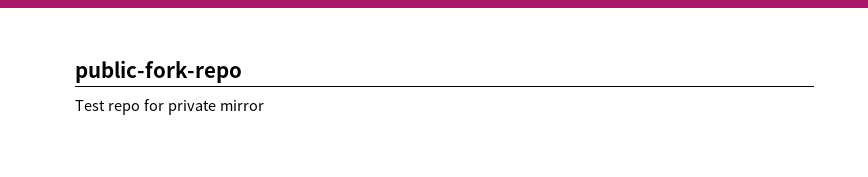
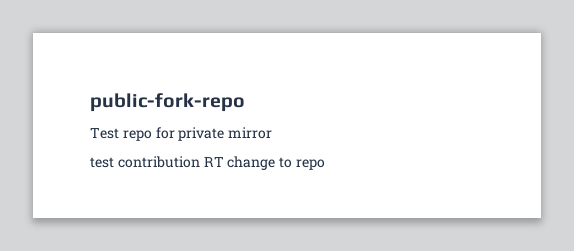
(264, 105) none -> [90,156,325,170] // test contribution RT change to repo

